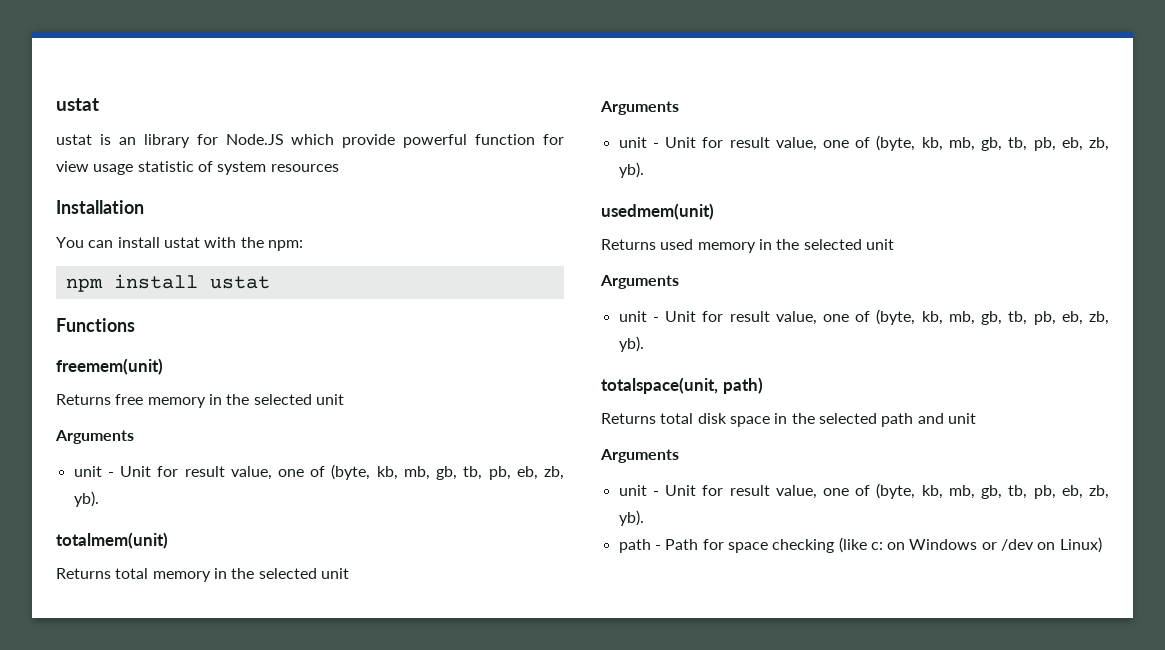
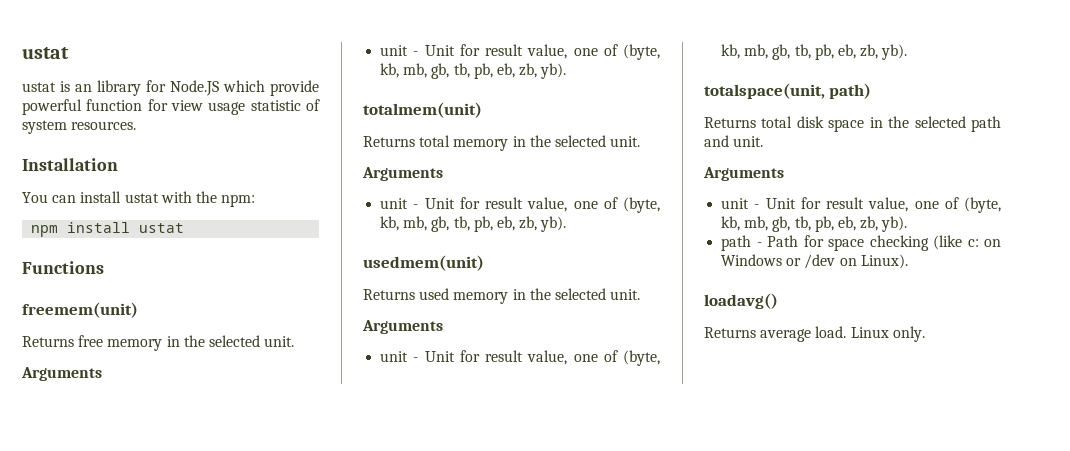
[270,164,339,172] resources -> [71,121,137,130] resources.
[315,394,344,405] unit -> [264,336,295,347] unit.
[320,568,349,579] unit -> [610,136,641,147] unit.
[865,239,894,250] unit -> [610,289,641,300] unit.
[947,413,976,424] unit -> [733,136,764,147] unit.
[1059,537,1102,553] Linux) -> [860,254,908,269] [704,293,778,309] [704,326,925,342] Linux). // loadavg() // Returns average load. Linux only.

